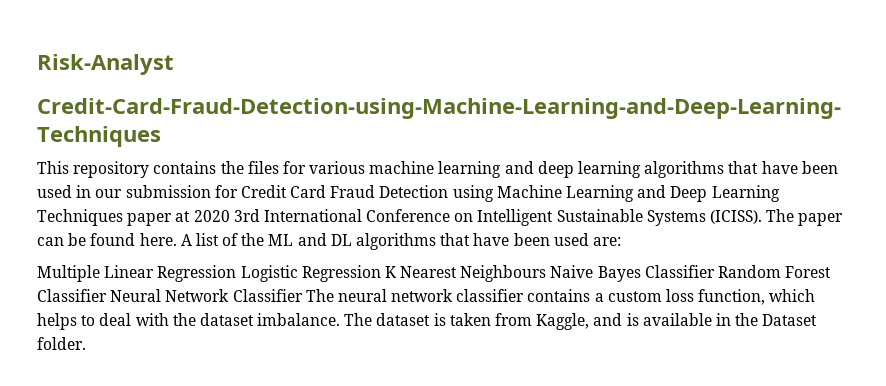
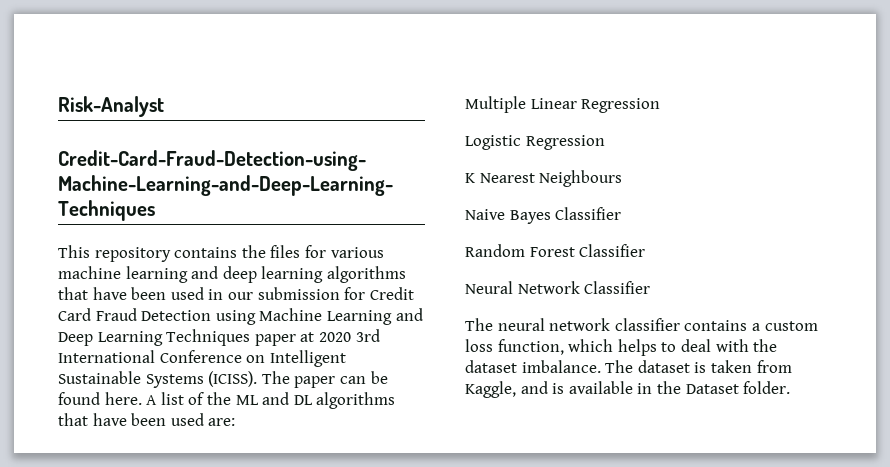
(237, 273) none -> (661, 105) //
(381, 273) none -> (605, 142) //
(547, 273) none -> (623, 178) //
(715, 271) none -> (622, 213) //
(107, 295) none -> (646, 250) //
(303, 295) none -> (651, 287) //

